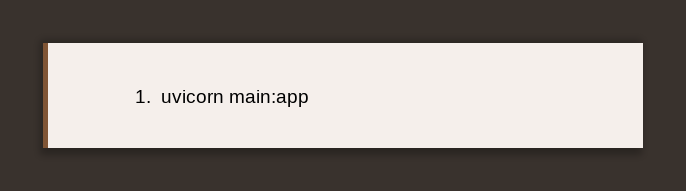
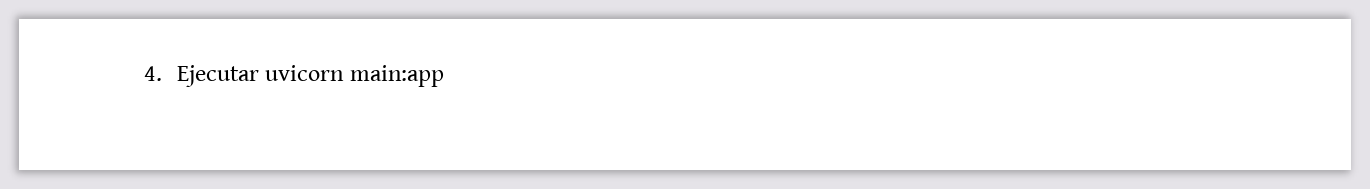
[135,90,151,103] 1. -> [144,65,259,87] 4. Ejecutar

